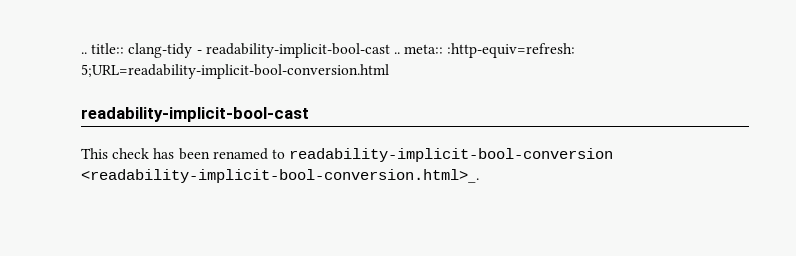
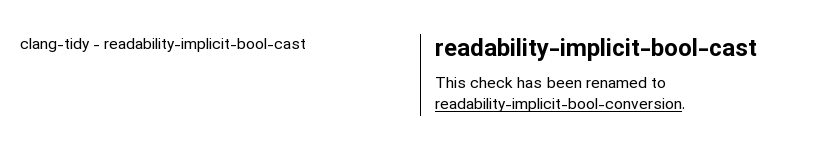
[81,43,125,54] .. title:: -> (20, 45) none
[393,43,576,58] [81,64,389,79] .. meta:: :http-equiv=refresh: 5;URL=readability-implicit-bool-conversion.html -> (307, 45) none
[289,148,614,162] [81,169,479,183] readability-implicit-bool-conversion <readability-implicit-bool-conversion.html>_. -> [435,98,685,112] readability-implicit-bool-conversion.

